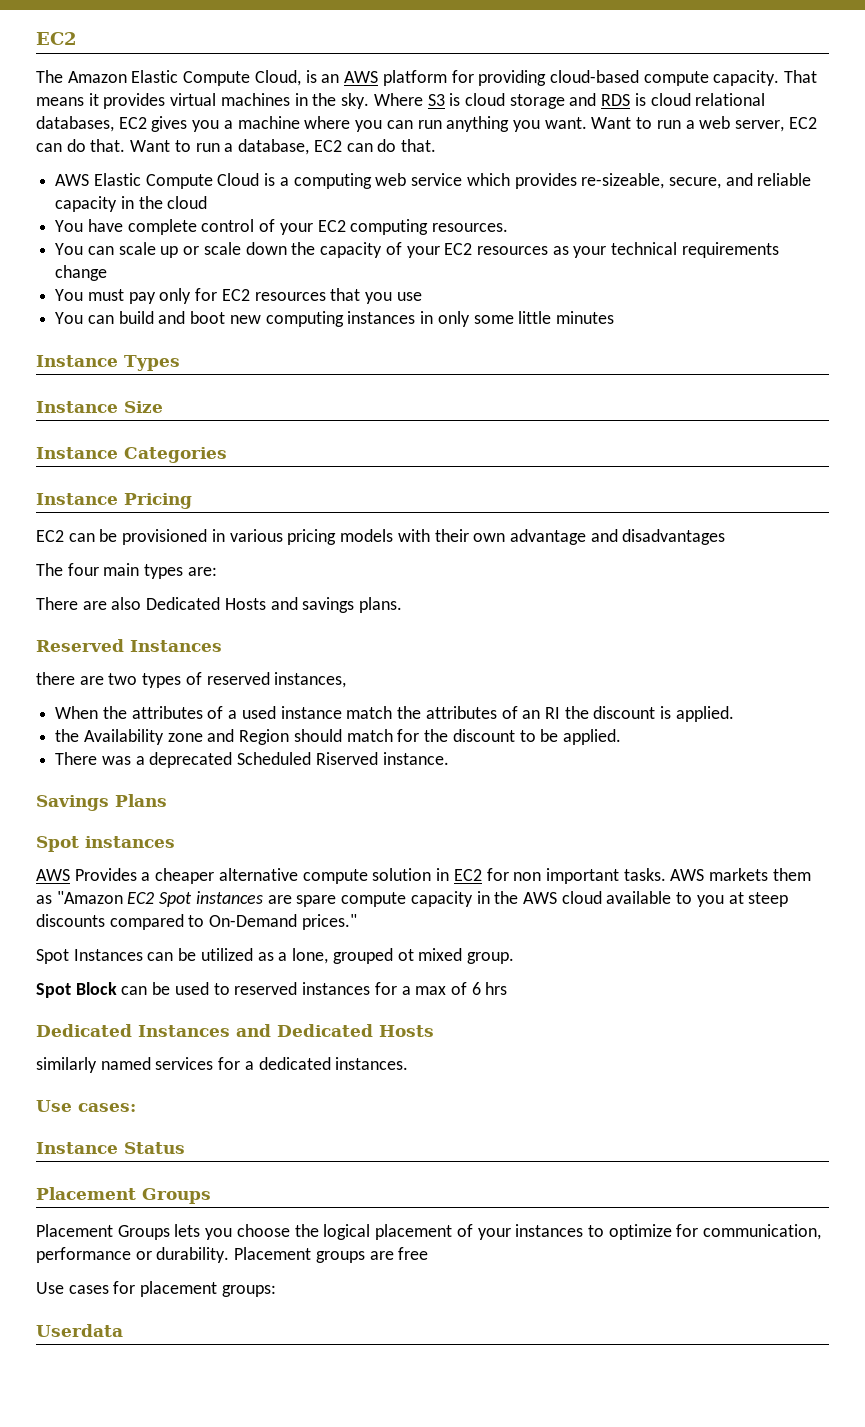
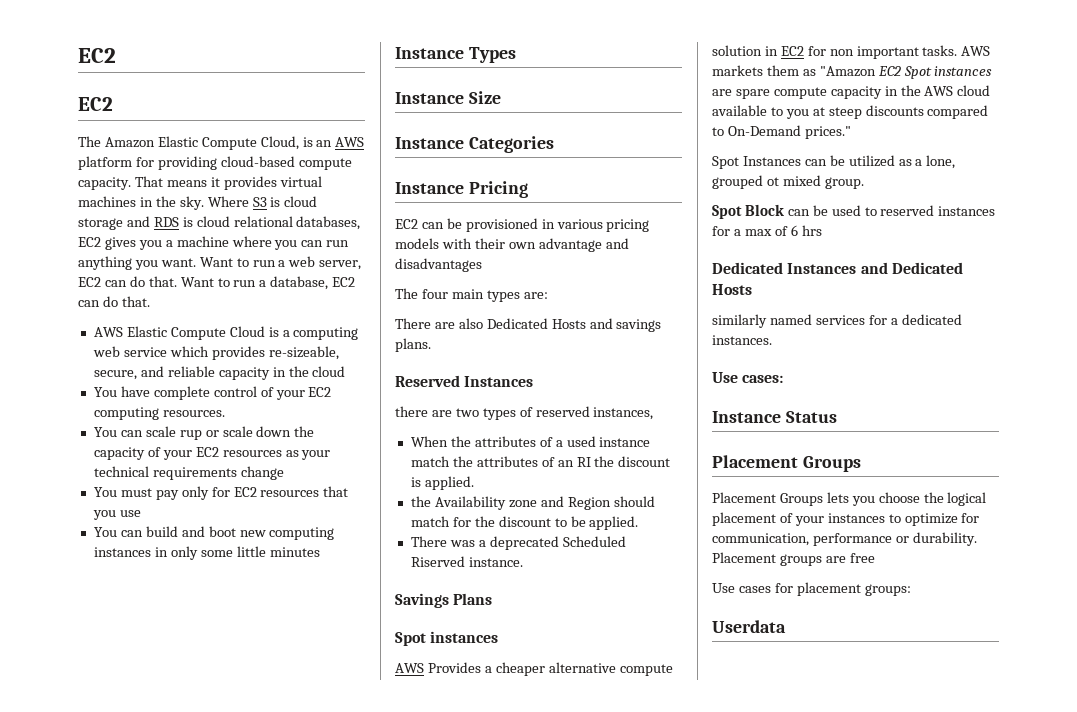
[36,32,77,45] EC2 -> [78,48,116,63] [78,97,113,111] EC2 // EC2
[160,246,179,258] up -> [179,430,202,440] rup

